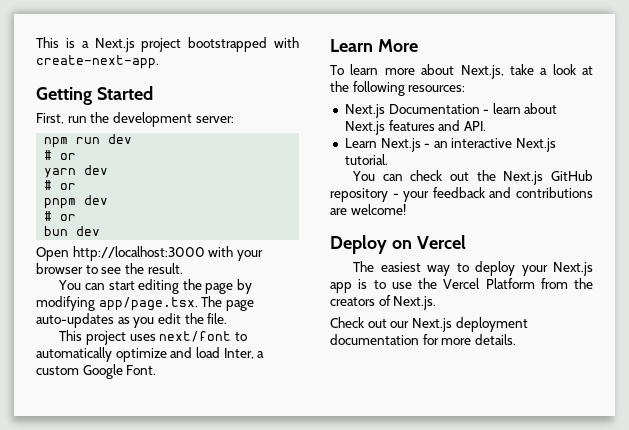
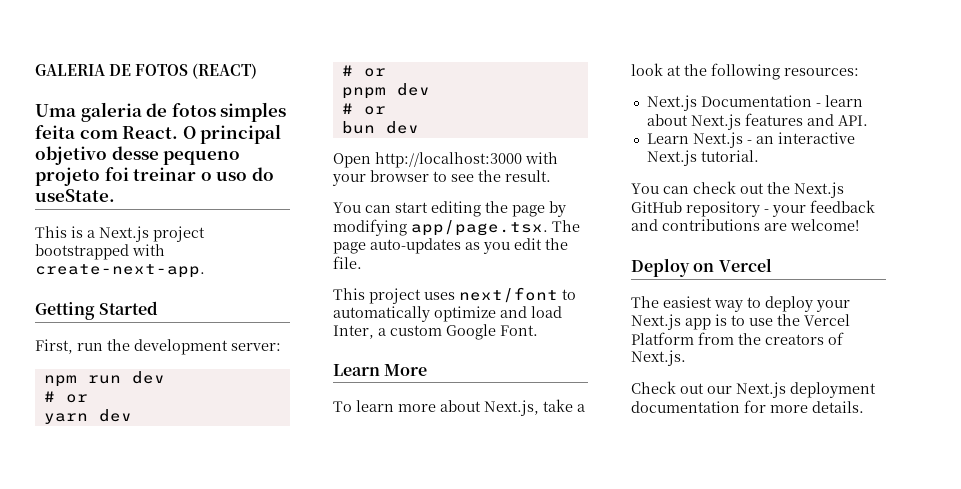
(36, 42) none -> [35,63,258,79] [35,102,287,122] [35,124,282,144] [35,146,241,165] [35,167,274,186] [35,189,115,202] GALERIA DE FOTOS (REACT) // Uma galeria de fotos simples feita com React. O principal objetivo desse pequeno projeto foi treinar o uso do useState. //

